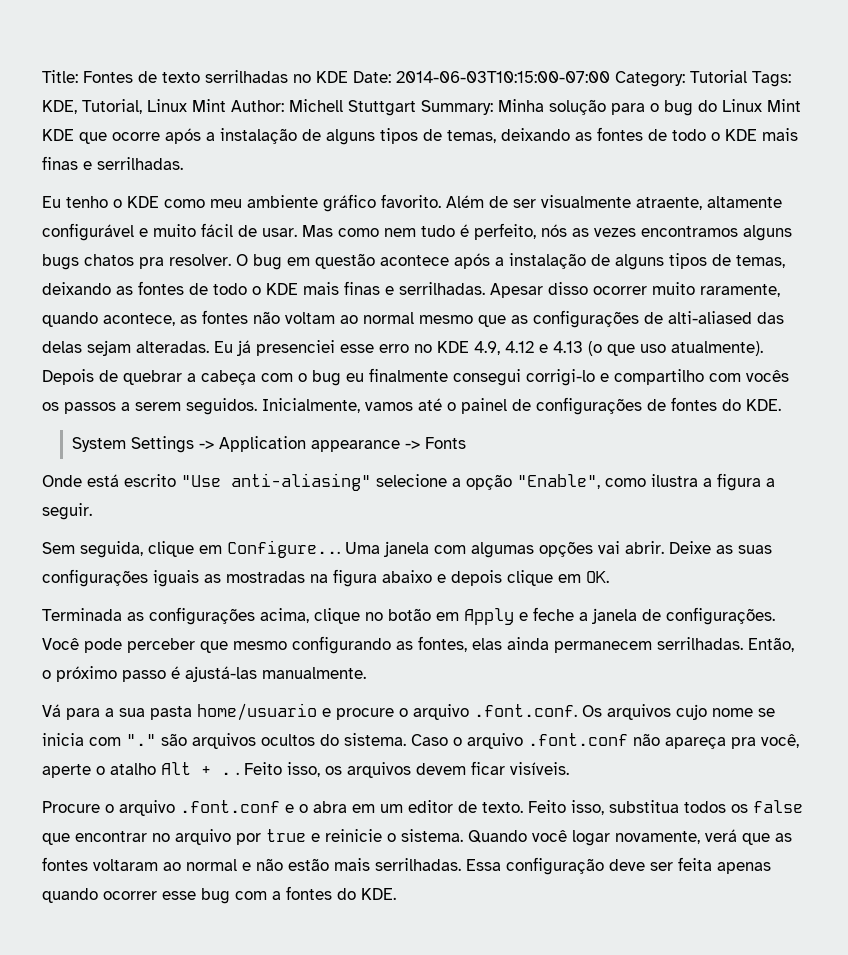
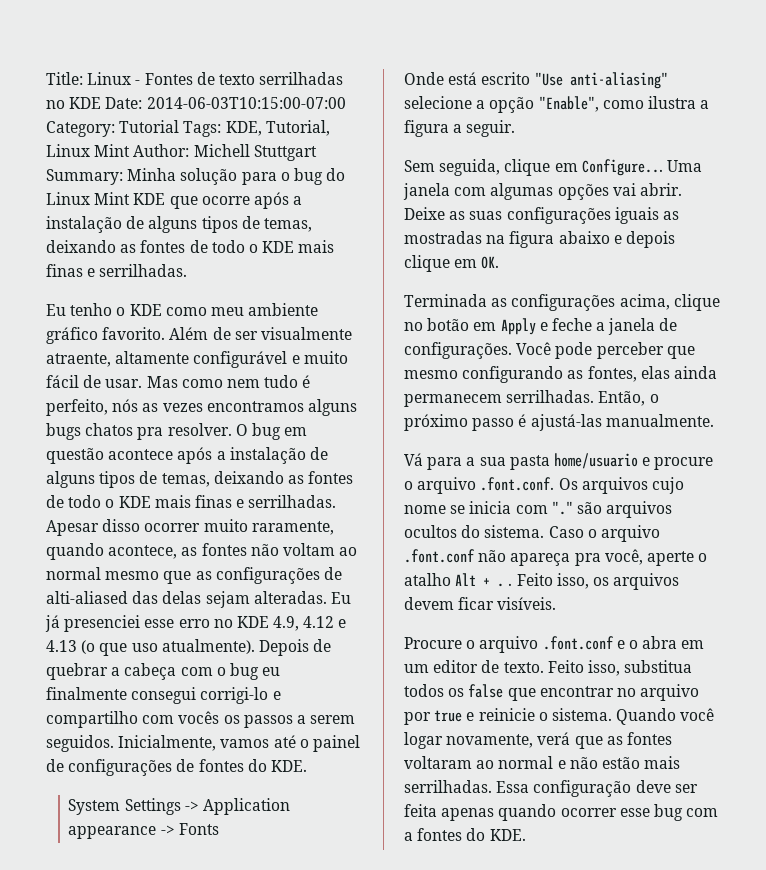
(78, 76) none -> [87,72,141,85] Linux -

